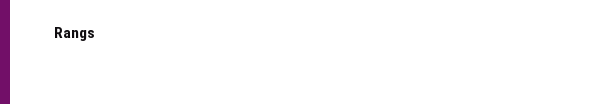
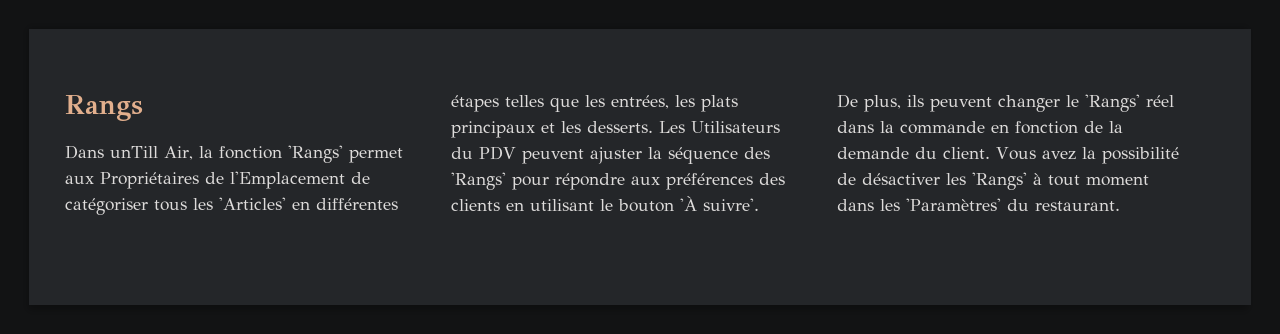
(95, 34) none -> [65,145,403,163] [65,171,370,189] [65,197,398,215] [451,95,738,112] [451,121,780,138] [451,146,770,164] [451,172,785,190] [451,196,759,212] [837,94,1174,112] [837,121,1123,134] [837,147,1179,164] [837,172,1149,190] [837,198,1120,211] // Dans unTill Air, la fonction 'Rangs' permet aux Propriétaires de l'Emplacement de catégoriser tous les 'Articles' en différentes étapes telles que les entrées, les plats principaux et les desserts. Les Utilisateurs du PDV peuvent ajuster la séquence des 'Rangs' pour répondre aux préférences des clients en utilisant le bouton 'À suivre'. // De plus, ils peuvent changer le 'Rangs' réel dans la commande en fonction de la demande du client. Vous avez la possibilité de désactiver les 'Rangs' à tout moment dans les 'Paramètres' du restaurant.

